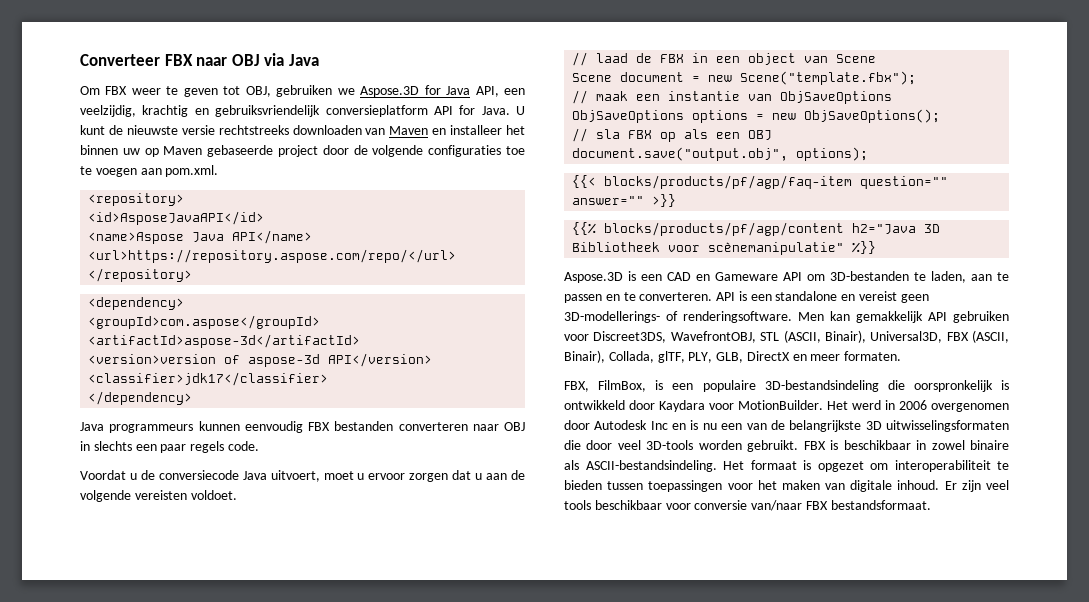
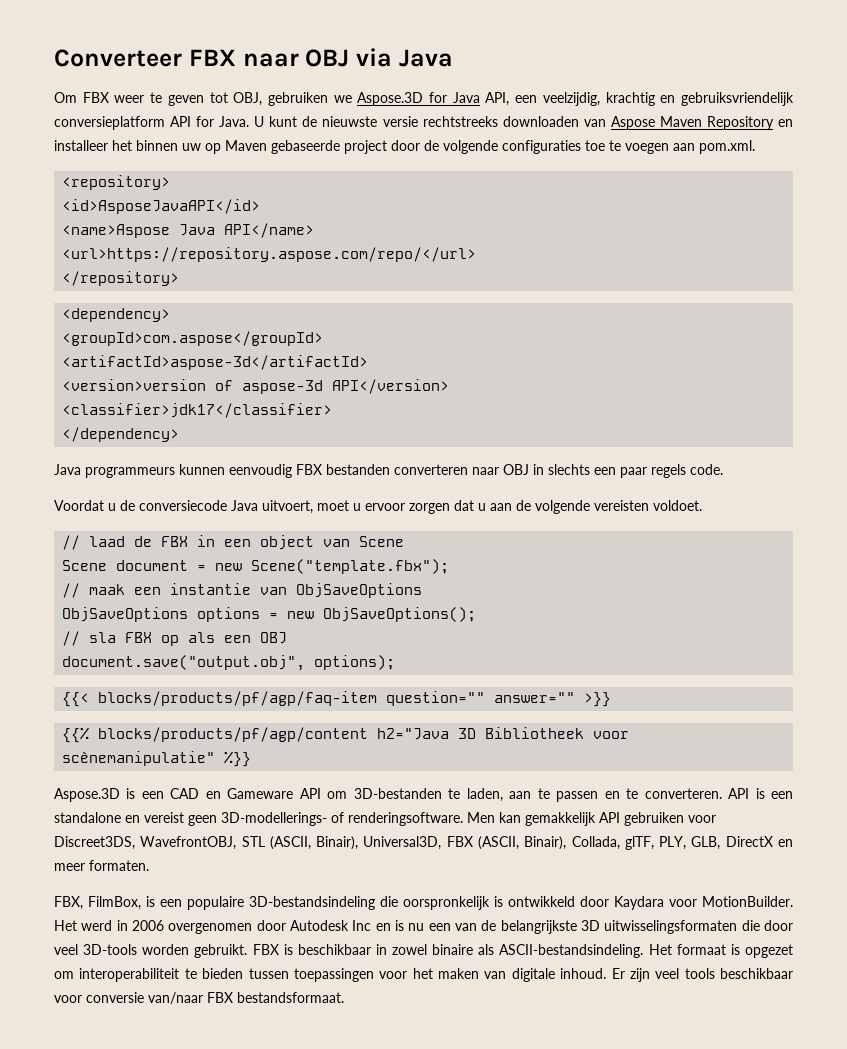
[389,126,429,135] Maven -> [610,116,774,130] Aspose Maven Repository

